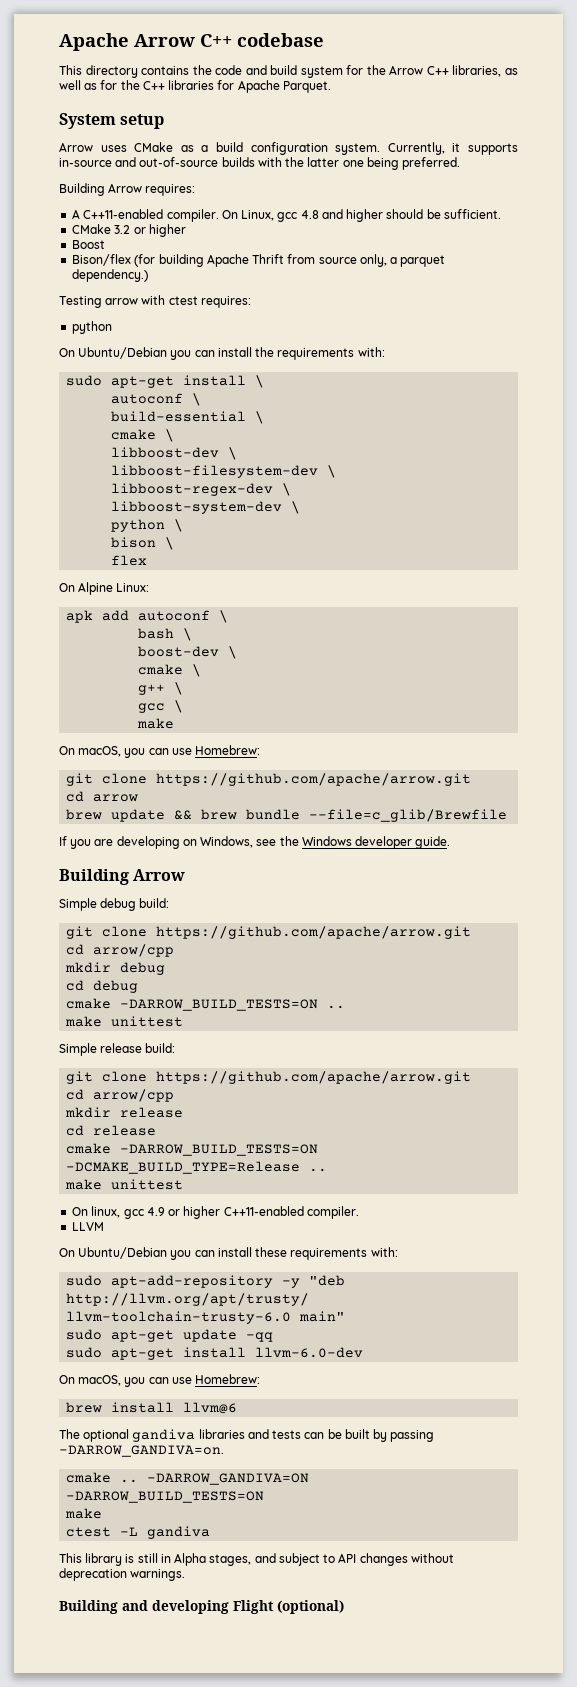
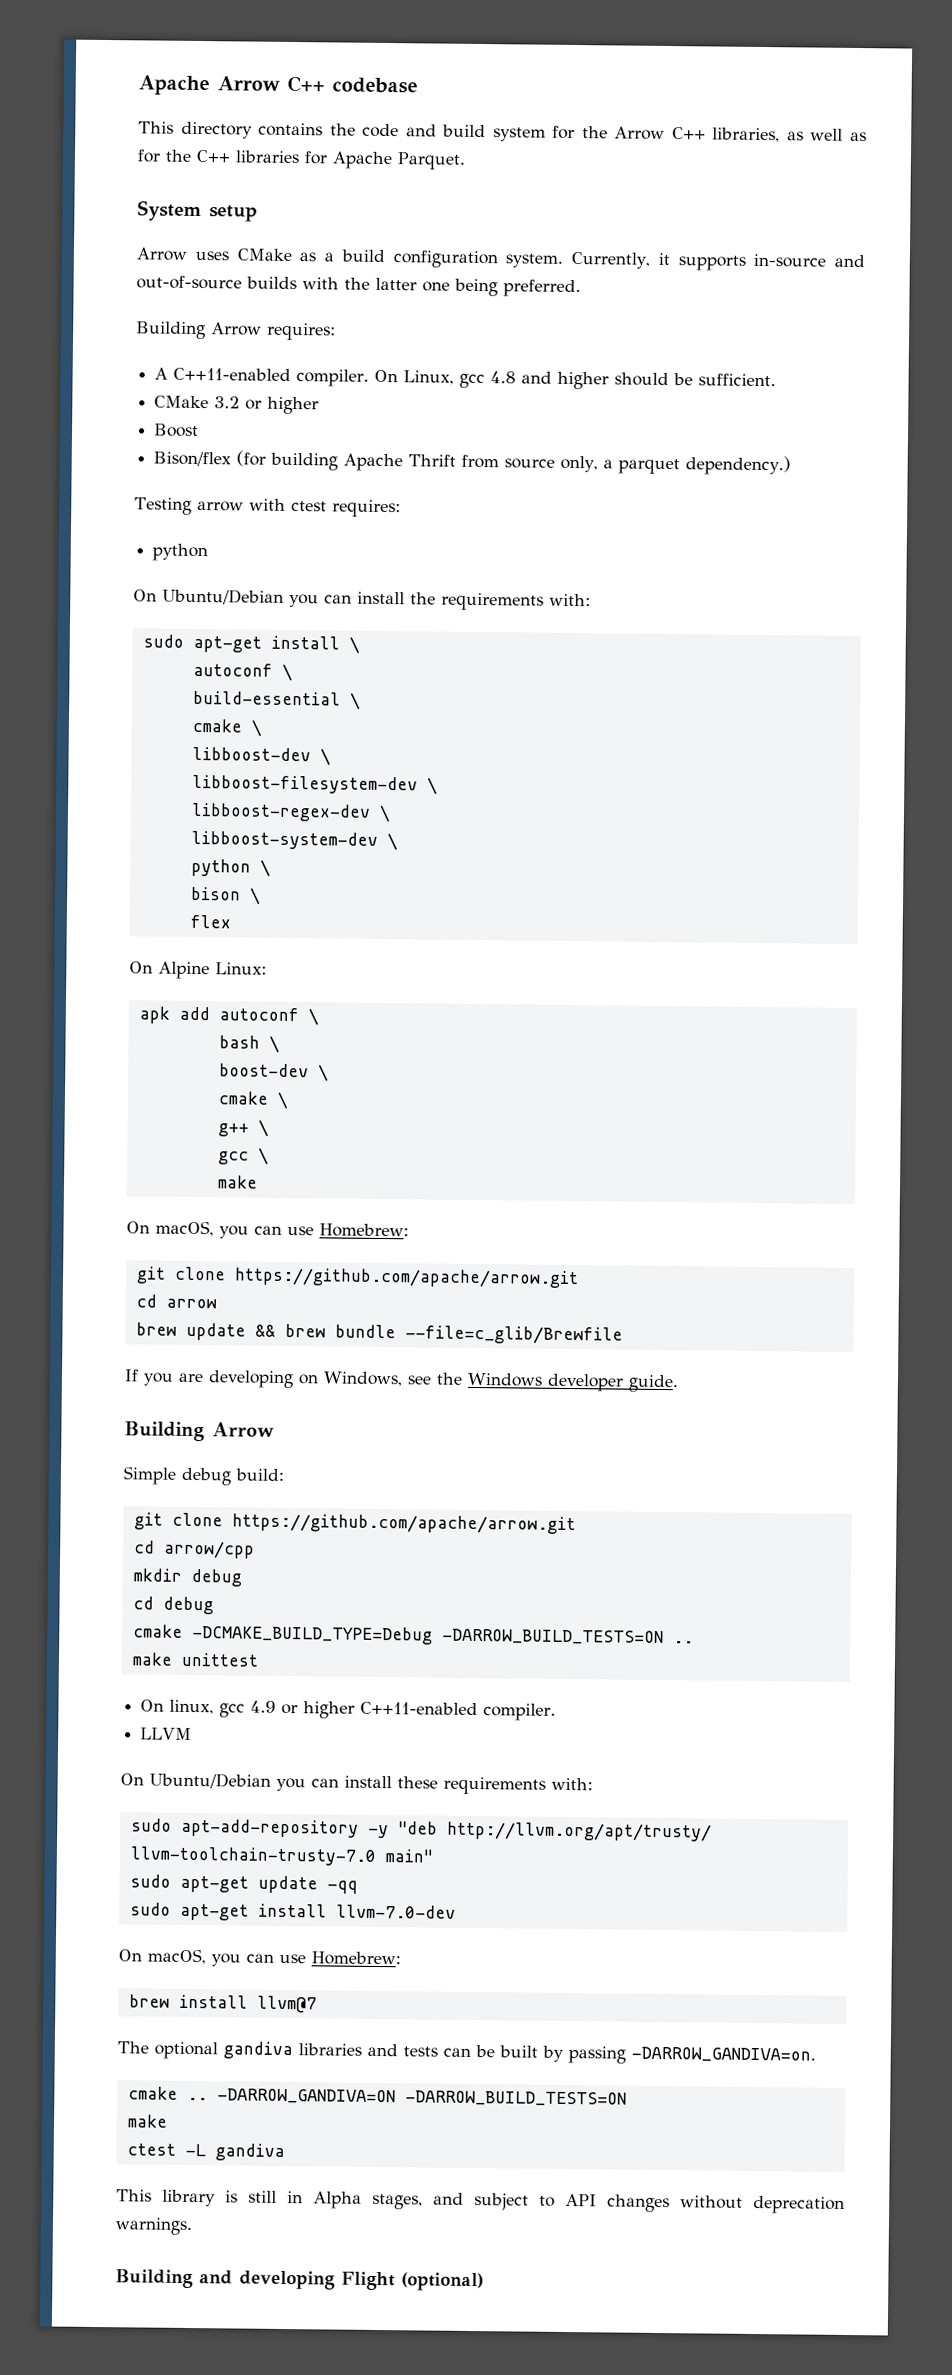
(112, 1003) none -> [191,1624,433,1645] -DCMAKE_BUILD_TYPE=Debug
[59,1043,176,1056] [66,1071,472,1084] [66,1089,175,1102] [65,1107,184,1118] [66,1125,157,1136] [66,1143,319,1156] [66,1161,328,1174] [65,1179,184,1190] // Simple release build: // git clone https://github.com/apache/arrow.git // cd arrow/cpp // mkdir release // cd release // cmake -DARROW_BUILD_TESTS=ON -DCMAKE_BUILD_TYPE=Release .. // make unittest -> (259, 1659) none
[66,1311,292,1324] llvm-toolchain-trusty-6.0 -> [129,1846,376,1866] llvm-toolchain-trusty-7.0
[255,1347,364,1358] llvm-6.0-dev -> [335,1904,456,1919] llvm-7.0-dev
[183,1402,238,1414] llvm@6 -> [256,1995,317,2014] llvm@7

